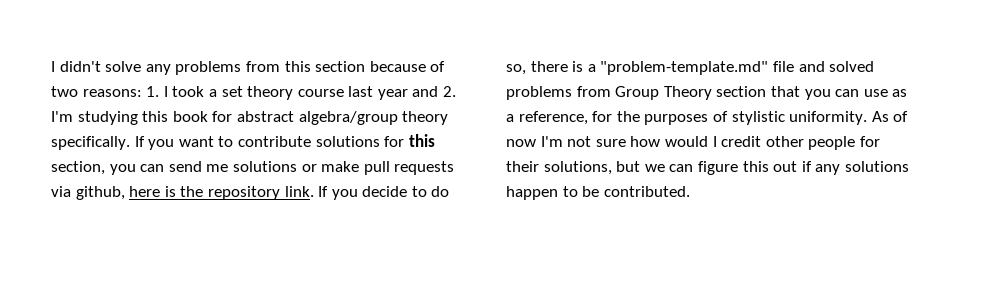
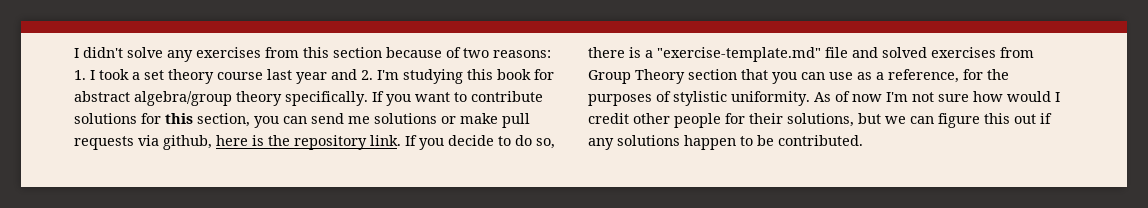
[175,61,242,75] problems -> [196,47,261,58] exercises
[600,61,769,75] "problem-template.md" -> [657,47,821,62] "exercise-template.md"
[506,86,572,100] problems -> [931,47,996,58] exercises

